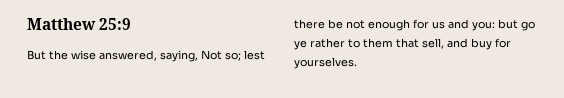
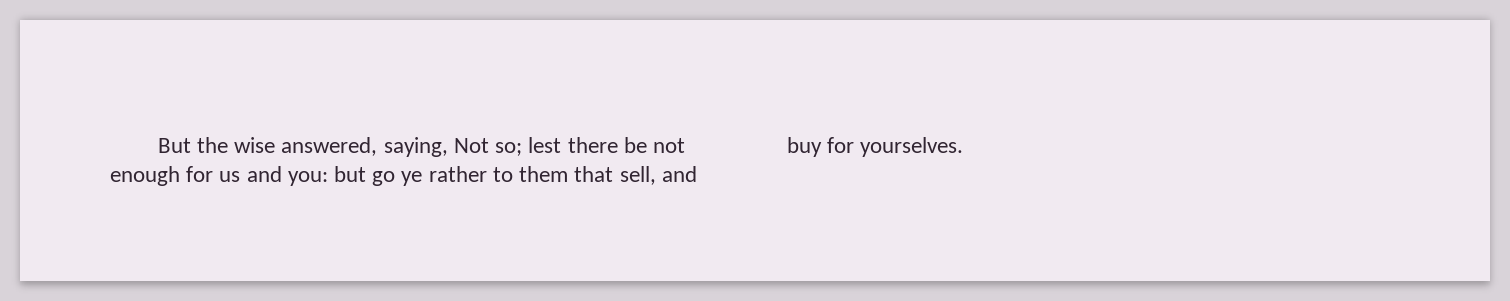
[27,18,132,30] Matthew 25:9 // -> (157, 145) none

